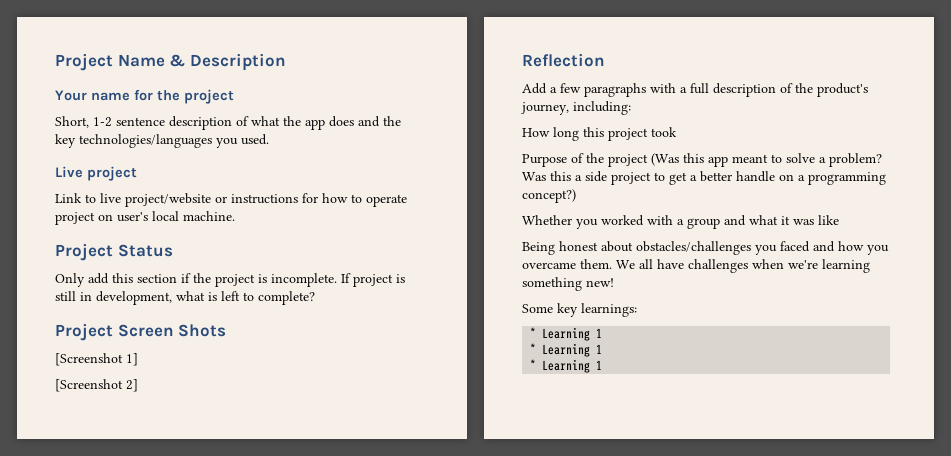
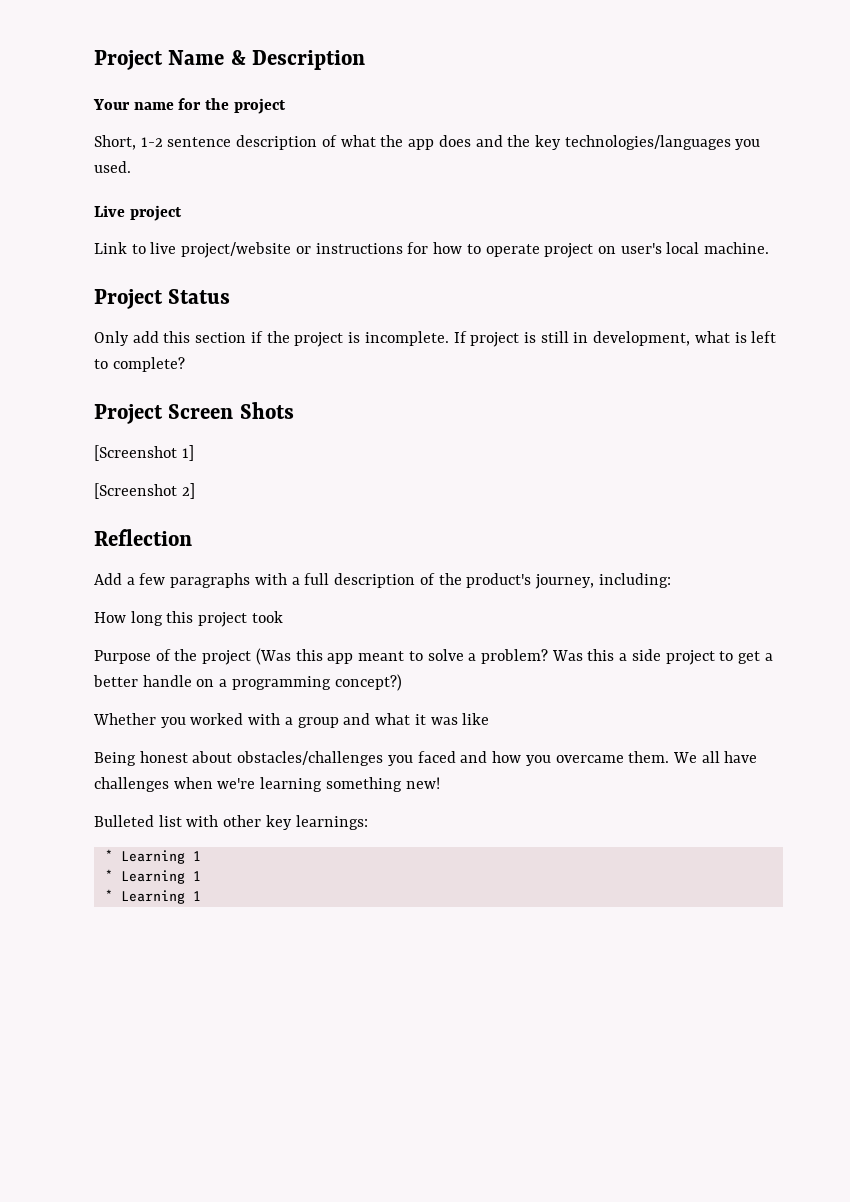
[522,304,553,313] Some -> [94,815,262,827] Bulleted list with other

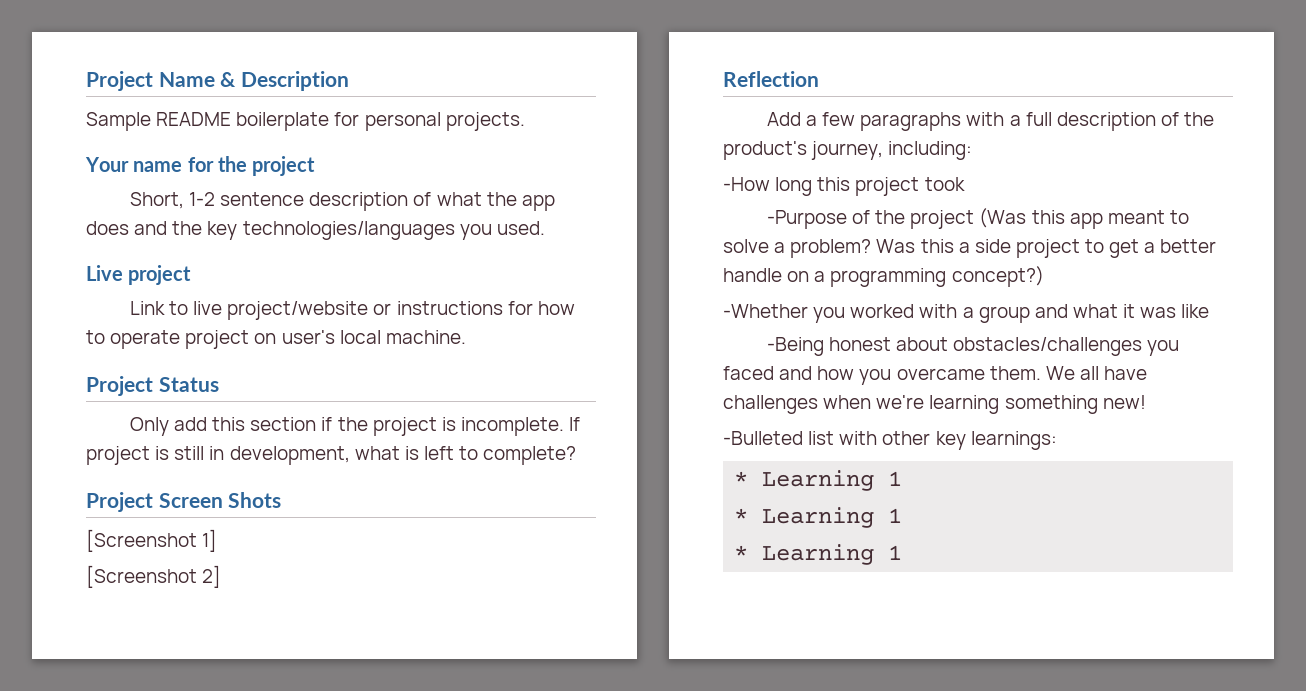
(366, 60) none -> [86,112,525,131] // Sample README boilerplate for personal projects.
[94,612,126,623] How -> [723,177,770,191] -How
[94,650,151,664] Purpose -> [766,210,847,229] -Purpose
[93,713,156,725] Whether -> [723,304,808,318] -Whether
[94,752,136,766] Being -> [766,337,824,356] -Being
[94,815,154,827] Bulleted -> [723,431,803,445] -Bulleted

